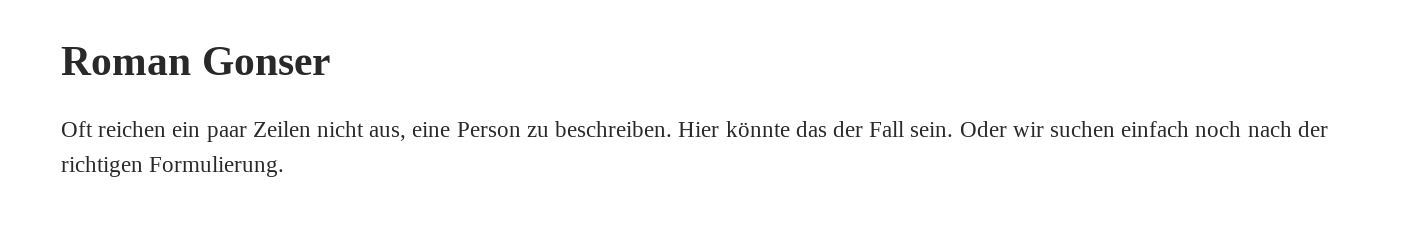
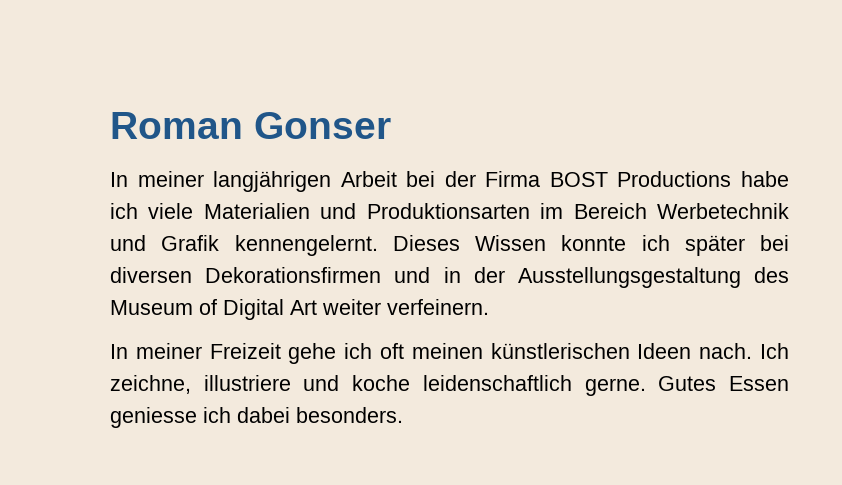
[61,121,1328,142] [61,156,285,177] Oft reichen ein paar Zeilen nicht aus, eine Person zu beschreiben. Hier könnte das der Fall sein. Oder wir suchen einfach noch nach der richtigen Formulierung. -> [110,171,789,192] [110,203,790,219] [110,235,789,256] [110,267,790,288] [110,299,489,320] [110,343,789,364] [110,375,789,396] [110,407,403,428] In meiner langjährigen Arbeit bei der Firma BOST Productions habe ich viele Materialien und Produktionsarten im Bereich Werbetechnik und Grafik kennengelernt. Dieses Wissen konnte ich später bei diversen Dekorationsfirmen und in der Ausstellungsgestaltung des Museum of Digital Art weiter verfeinern. // In meiner Freizeit gehe ich oft meinen künstlerischen Ideen nach. Ich zeichne, illustriere und koche leidenschaftlich gerne. Gutes Essen geniesse ich dabei besonders.

